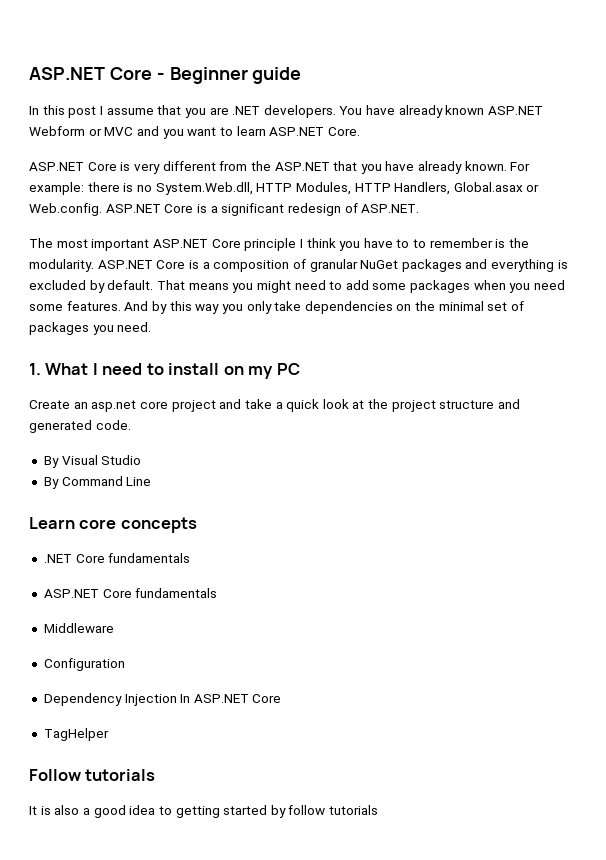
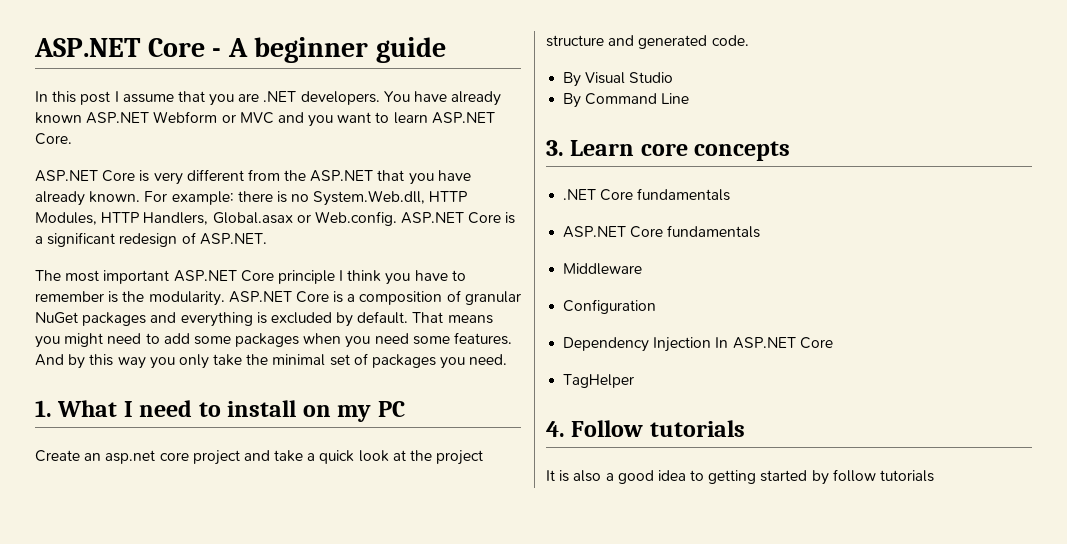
[169,67,248,84] Beginner -> [227,37,369,63] A beginner
[413,239,427,248] to -> (466, 275) none
[304,301,412,314] dependencies on -> (243, 360) none
(152, 481) none -> [546,140,564,156] 3.
(109, 734) none -> [546,421,565,437] 4.

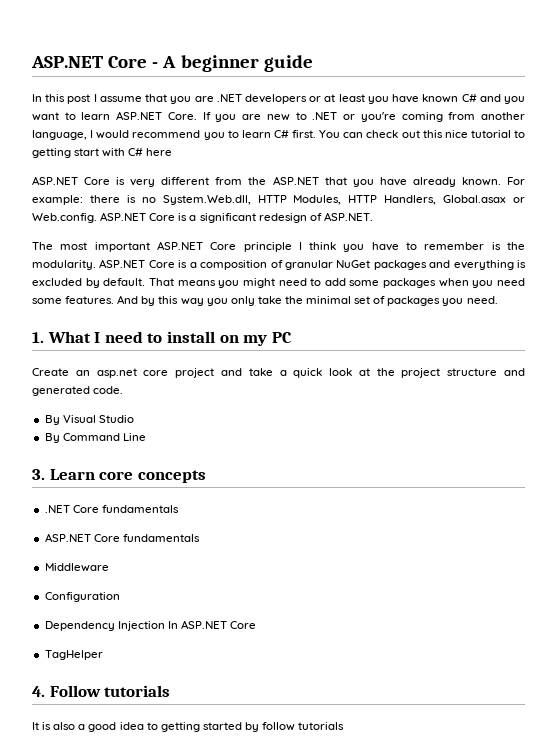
[300,91,502,106] [35,111,274,124] developers. You have already known ASP.NET Webform or MVC -> [245,94,477,104] developers or at least you have known C#
(72, 139) none -> [202,112,525,122] [32,130,525,140] [32,148,173,158] If you are new to .NET or you're coming from another language, I would recommend you to learn C# first. You can check out this nice tutorial to getting start with C# here

